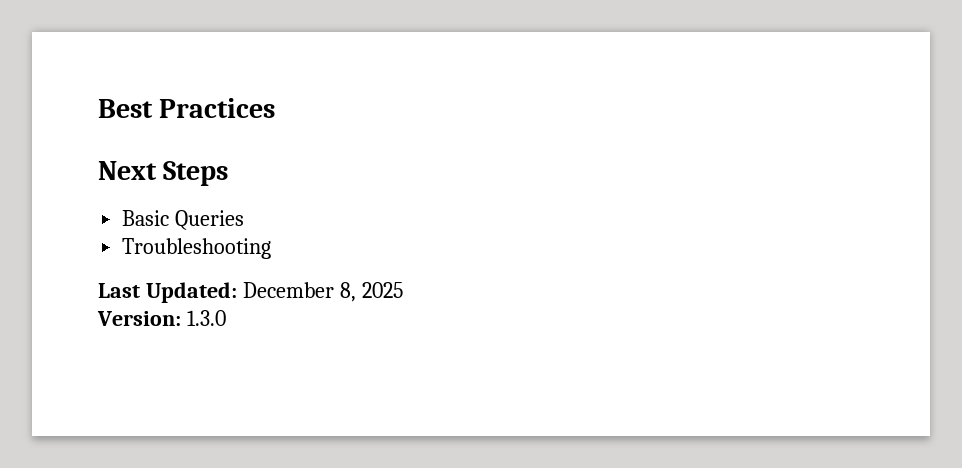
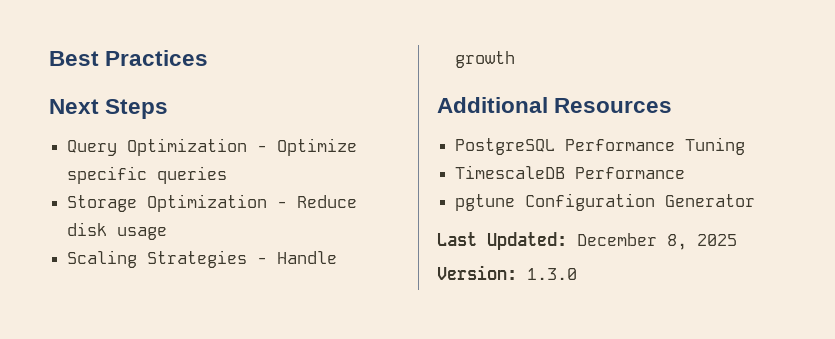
[122,210,245,230] [122,238,272,259] Basic Queries // Troubleshooting -> [67,138,358,156] [67,166,228,184] [67,194,358,212] [67,222,168,240] [67,250,338,268] [455,51,516,68] [437,97,673,113] [455,137,746,155] [455,165,686,179] [455,193,756,211] Query Optimization - Optimize specific queries // Storage Optimization - Reduce disk usage // Scaling Strategies - Handle growth // Additional Resources // PostgreSQL Performance Tuning // TimescaleDB Performance // pgtune Configuration Generator

